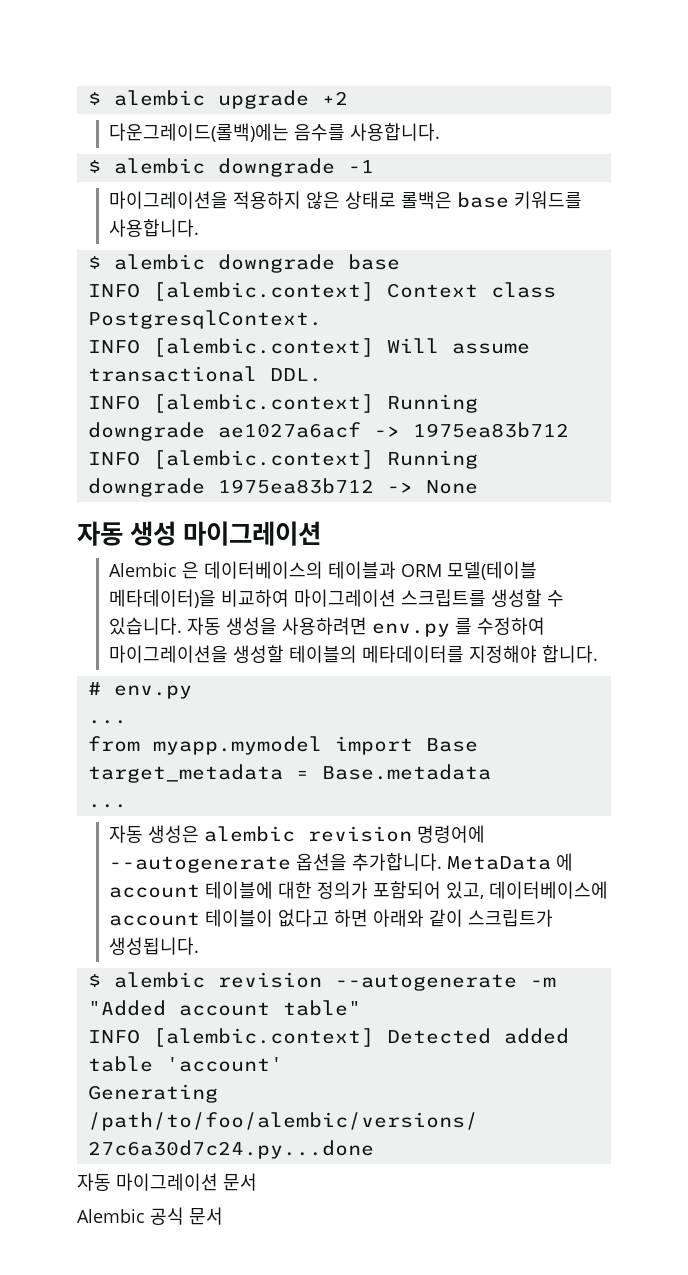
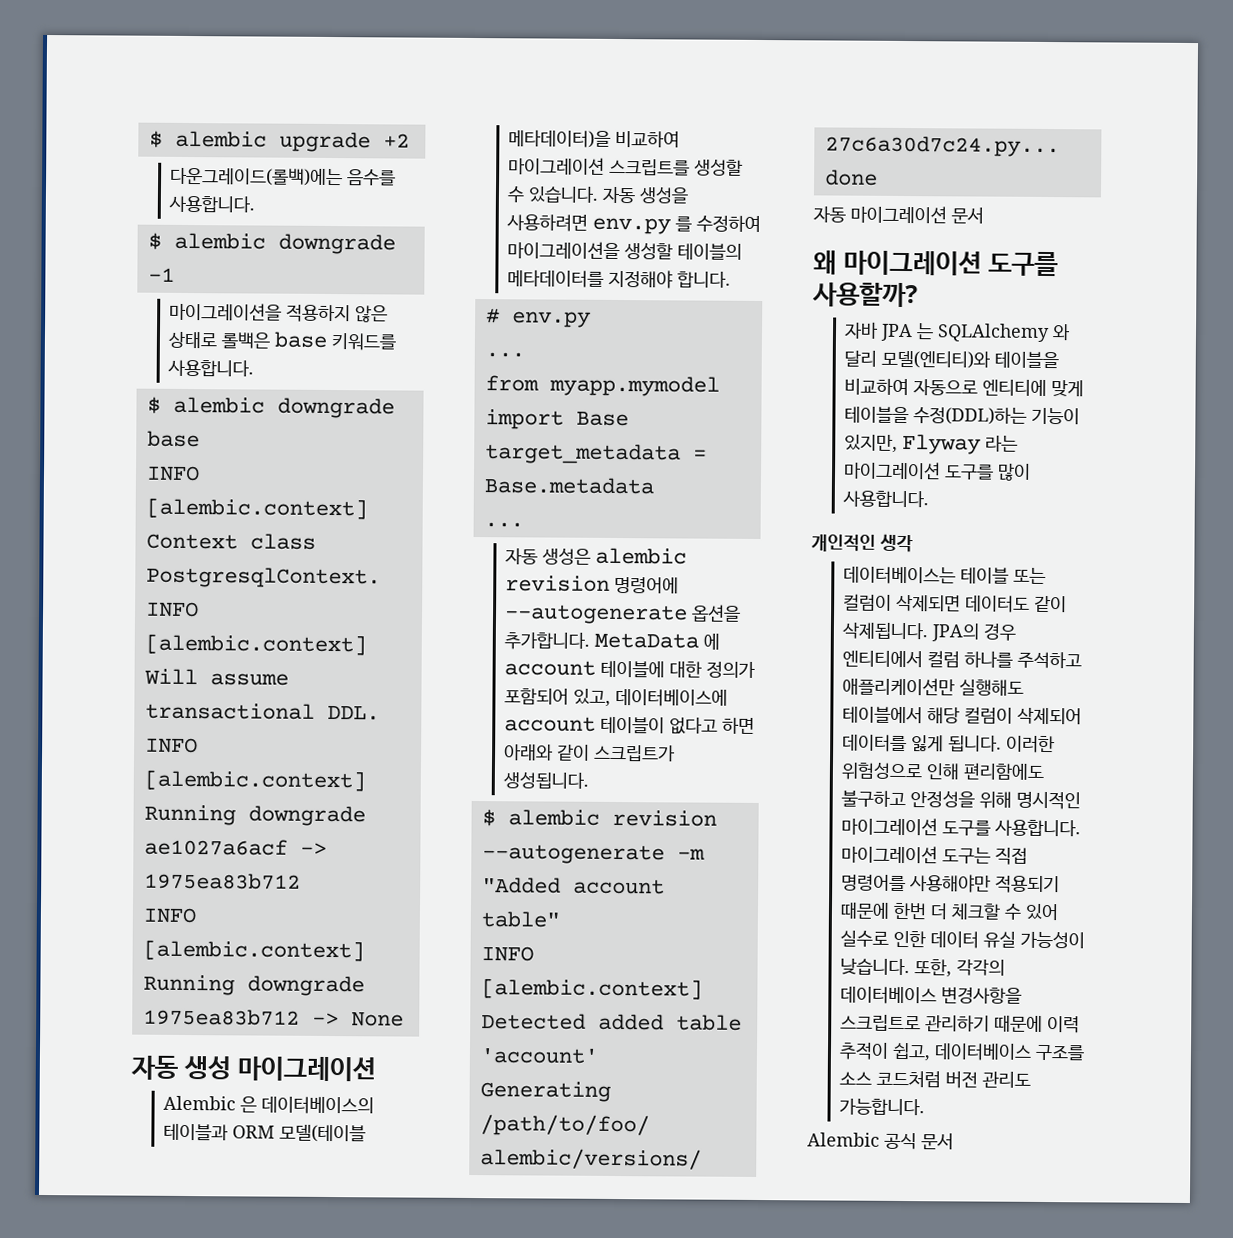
(257, 1182) none -> [813,250,1058,277] [812,282,918,308] [844,321,1072,343] [844,350,1060,369] [844,378,1085,397] [844,406,1081,425] [844,433,1019,455] [843,461,1032,481] [842,490,930,508] [811,533,913,553] [843,566,1047,585] [843,593,1068,613] [842,622,1017,642] [842,650,1083,669] [842,677,1025,696] [842,706,1083,725] [842,734,1056,754] [841,762,1046,781] [841,790,1082,810] [841,817,1082,837] [841,845,1029,865] [841,874,1061,894] [840,901,1060,921] [840,930,1086,949] [840,958,1006,978] [840,986,1023,1005] [840,1014,1081,1034] [839,1042,1086,1062] [839,1070,1032,1089] [839,1098,926,1116] // 왜 마이그레이션 도구를 사용할까? // 자바 JPA 는 SQLAlchemy 와 달리 모델(엔티티)와 테이블을 비교하여 자동으로 엔티티에 맞게 테이블을 수정(DDL)하는 기능이 있지만, Flyway 라는 마이그레이션 도구를 많이 사용합니다. // 개인적인 생각 // 데이터베이스는 테이블 또는 컬럼이 삭제되면 데이터도 같이 삭제됩니다. JPA의 경우 엔티티에서 컬럼 하나를 주석하고 애플리케이션만 실행해도 테이블에서 해당 컬럼이 삭제되어 데이터를 잃게 됩니다. 이러한 위험성으로 인해 편리함에도 불구하고 안정성을 위해 명시적인 마이그레이션 도구를 사용합니다. 마이그레이션 도구는 직접 명령어를 사용해야만 적용되기 때문에 한번 더 체크할 수 있어 실수로 인한 데이터 유실 가능성이 낮습니다. 또한, 각각의 데이터베이스 변경사항을 스크립트로 관리하기 때문에 이력 추적이 쉽고, 데이터베이스 구조를 소스 코드처럼 버전 관리도 가능합니다.

